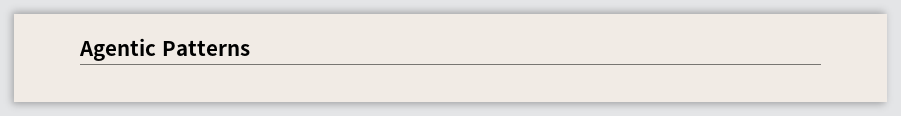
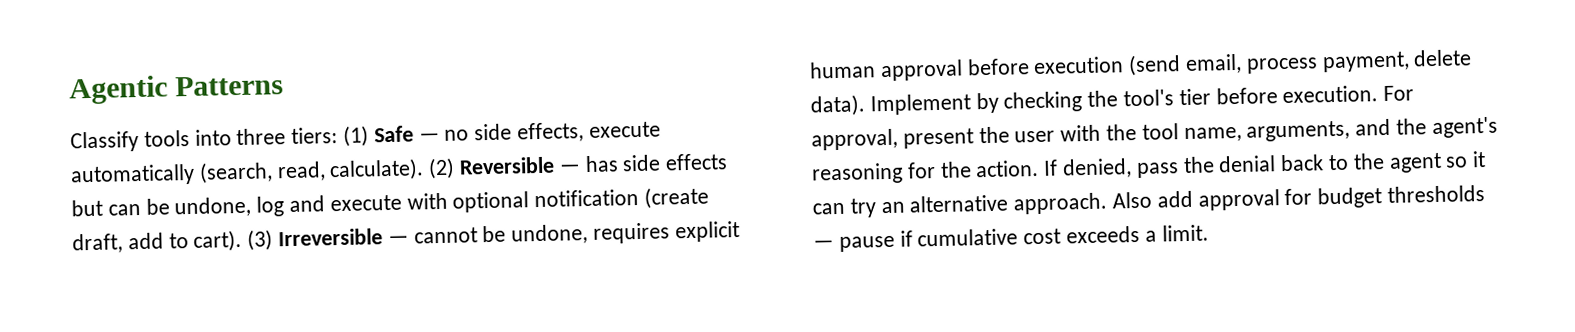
(250, 48) none -> [70,121,661,153] [70,153,729,187] [71,186,710,218] [72,220,740,254] [809,49,1473,82] [810,85,1415,117] [811,116,1498,151] [811,150,1487,185] [812,184,1486,218] [813,224,1209,252] // Classify tools into three tiers: (1) Safe — no side effects, execute automatically (search, read, calculate). (2) Reversible — has side effects but can be undone, log and execute with optional notification (create draft, add to cart). (3) Irreversible — cannot be undone, requires explicit human approval before execution (send email, process payment, delete data). Implement by checking the tool's tier before execution. For approval, present the user with the tool name, arguments, and the agent's reasoning for the action. If denied, pass the denial back to the agent so it can try an alternative approach. Also add approval for budget thresholds — pause if cumulative cost exceeds a limit.

